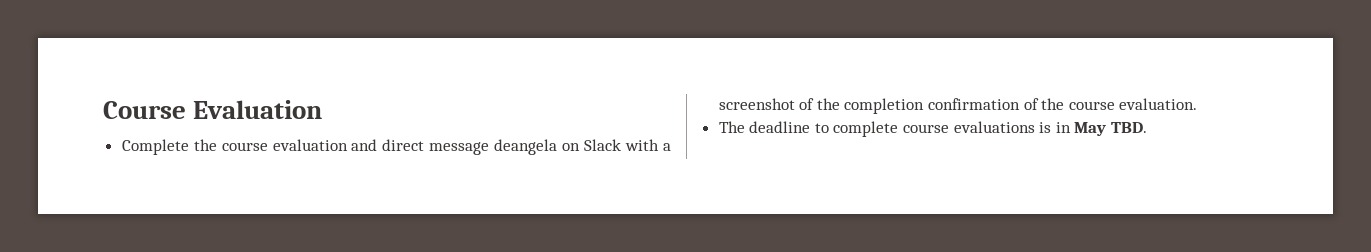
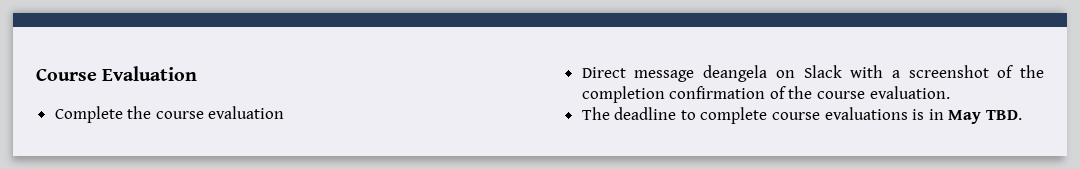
[351,139,425,151] and direct -> [581,67,626,78] // Direct

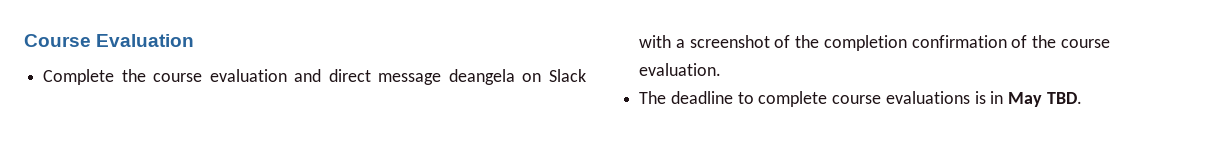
[581,67,626,78] // Direct -> [294,69,371,82] and direct

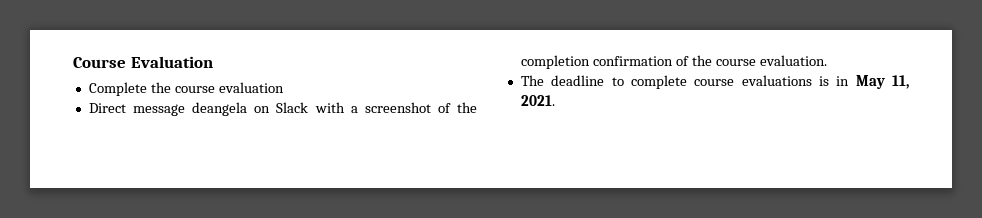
[294,69,371,82] and direct -> [88,103,126,113] // Direct
[1046,92,1082,104] TBD. -> [892,75,909,89] [520,95,555,106] 11, 2021.

